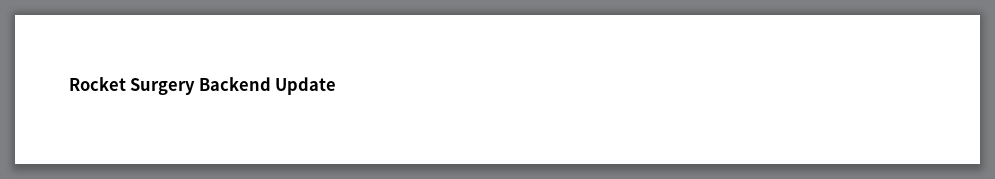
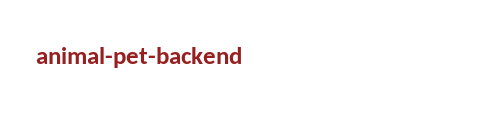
[69,77,337,95] Rocket Surgery Backend Update -> [36,47,242,68] animal-pet-backend

